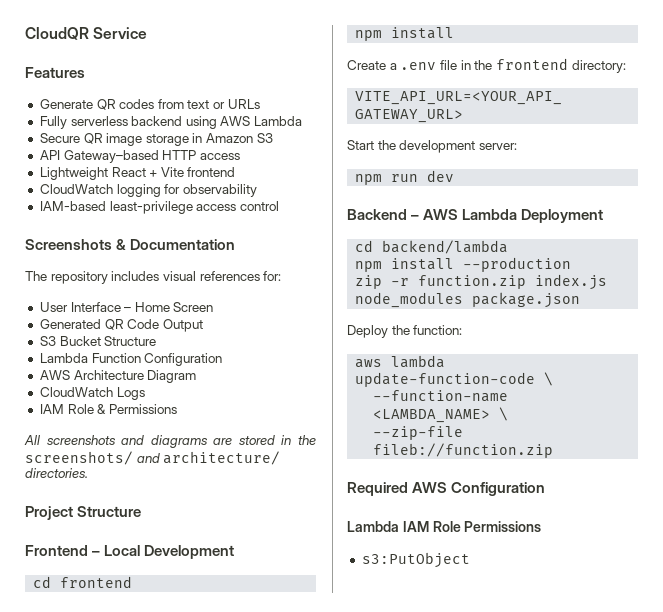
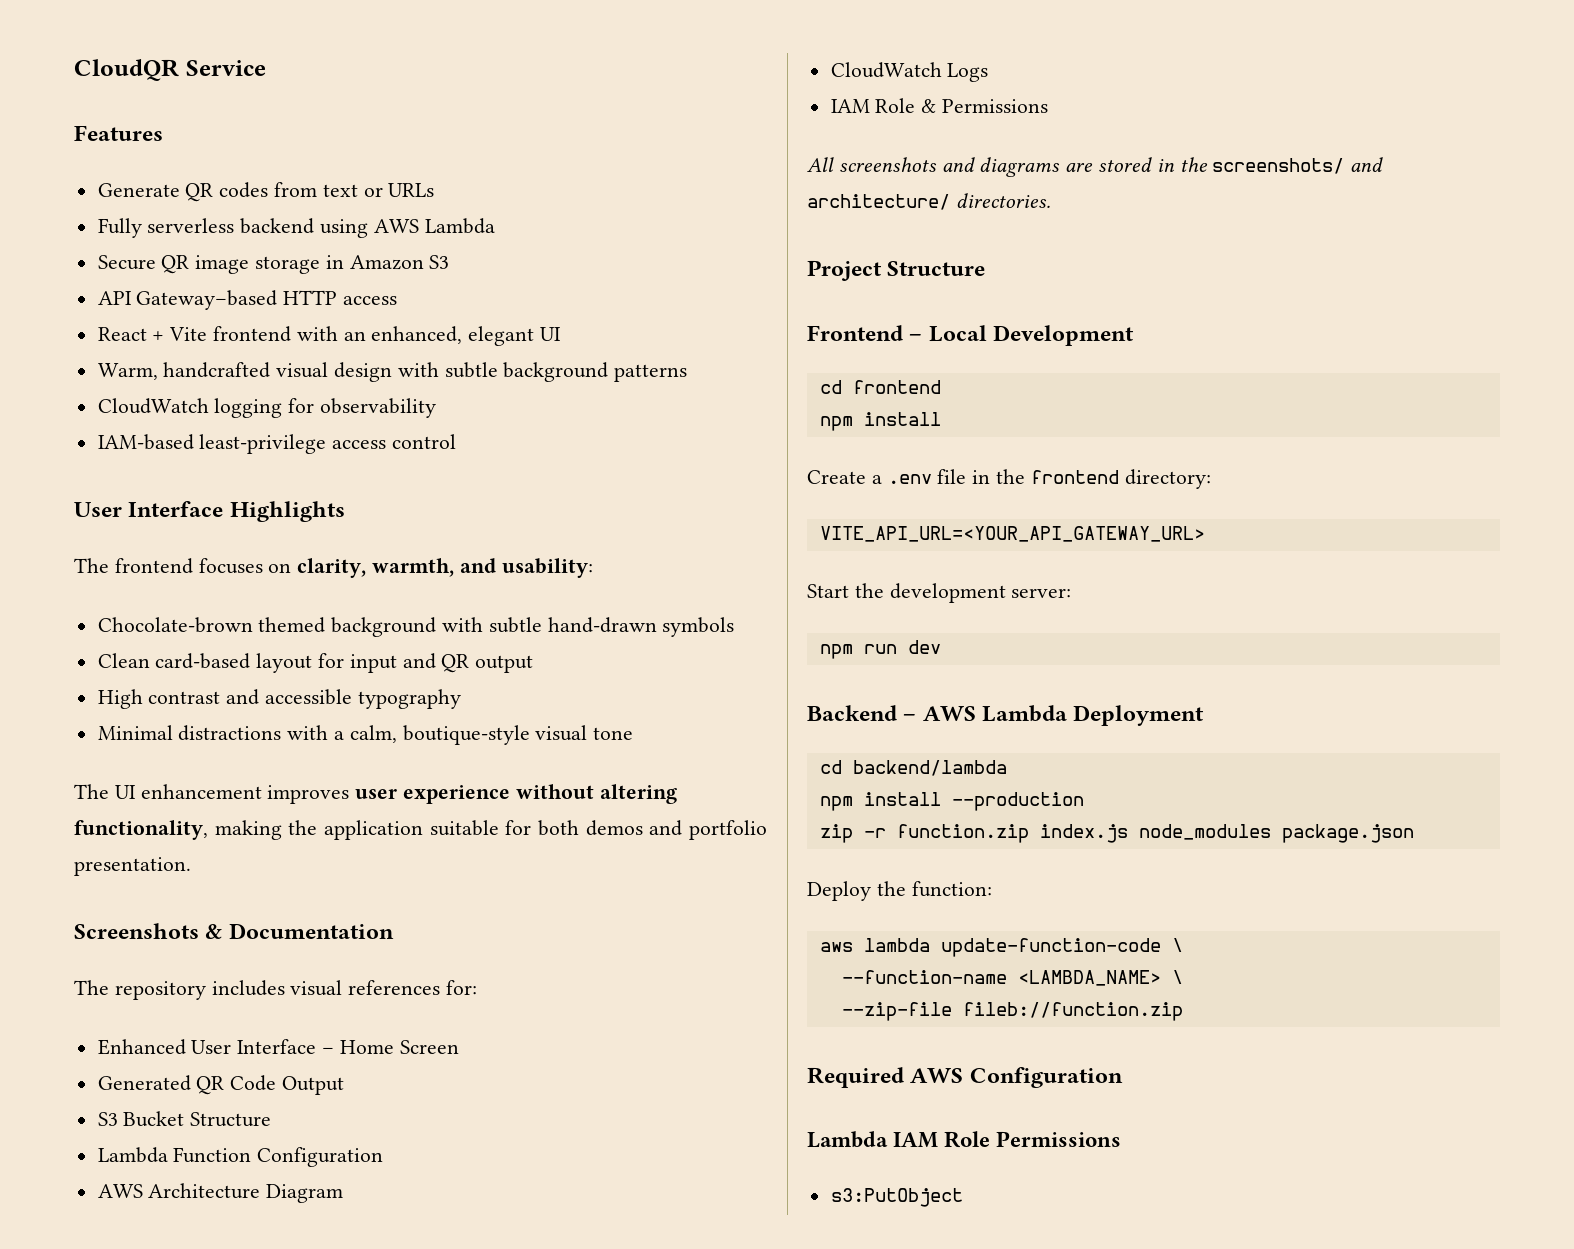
[39,167,108,180] Lightweight -> (398, 300) none
(236, 172) none -> [296,326,562,346] [97,362,688,382] with an enhanced, elegant UI // Warm, handcrafted visual design with subtle background patterns
(279, 206) none -> [74,501,345,522] [74,558,593,578] [97,617,735,637] [97,653,534,673] [97,689,461,709] [97,725,634,745] [74,784,677,804] [74,820,767,840] [74,857,191,876] // User Interface Highlights // The frontend focuses on clarity, warmth, and usability: // Chocolate-brown themed background with subtle hand-drawn symbols // Clean card-based layout for input and QR output // High contrast and accessible typography // Minimal distractions with a calm, boutique-style visual tone // The UI enhancement improves user experience without altering functionality, making the application suitable for both demos and portfolio presentation.
(282, 276) none -> [97,1039,186,1055] Enhanced

